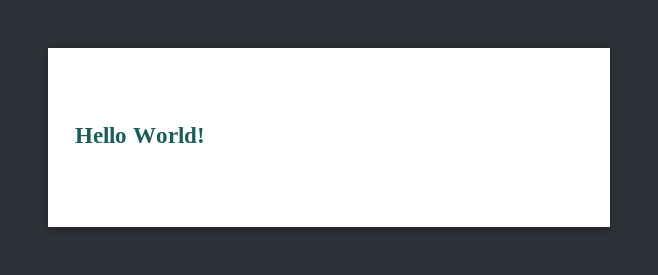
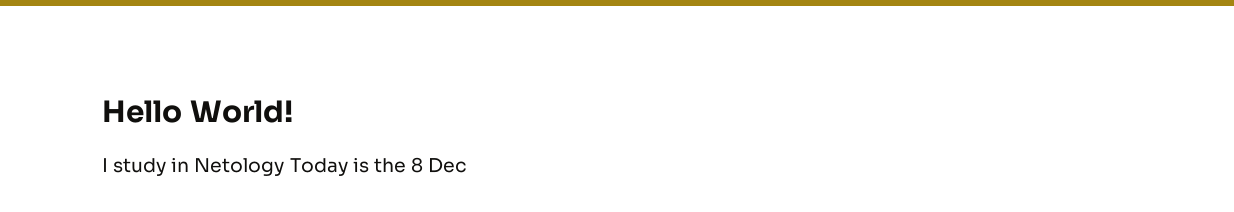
(206, 135) none -> [102,157,468,176] // I study in Netology Today is the 8 Dec

